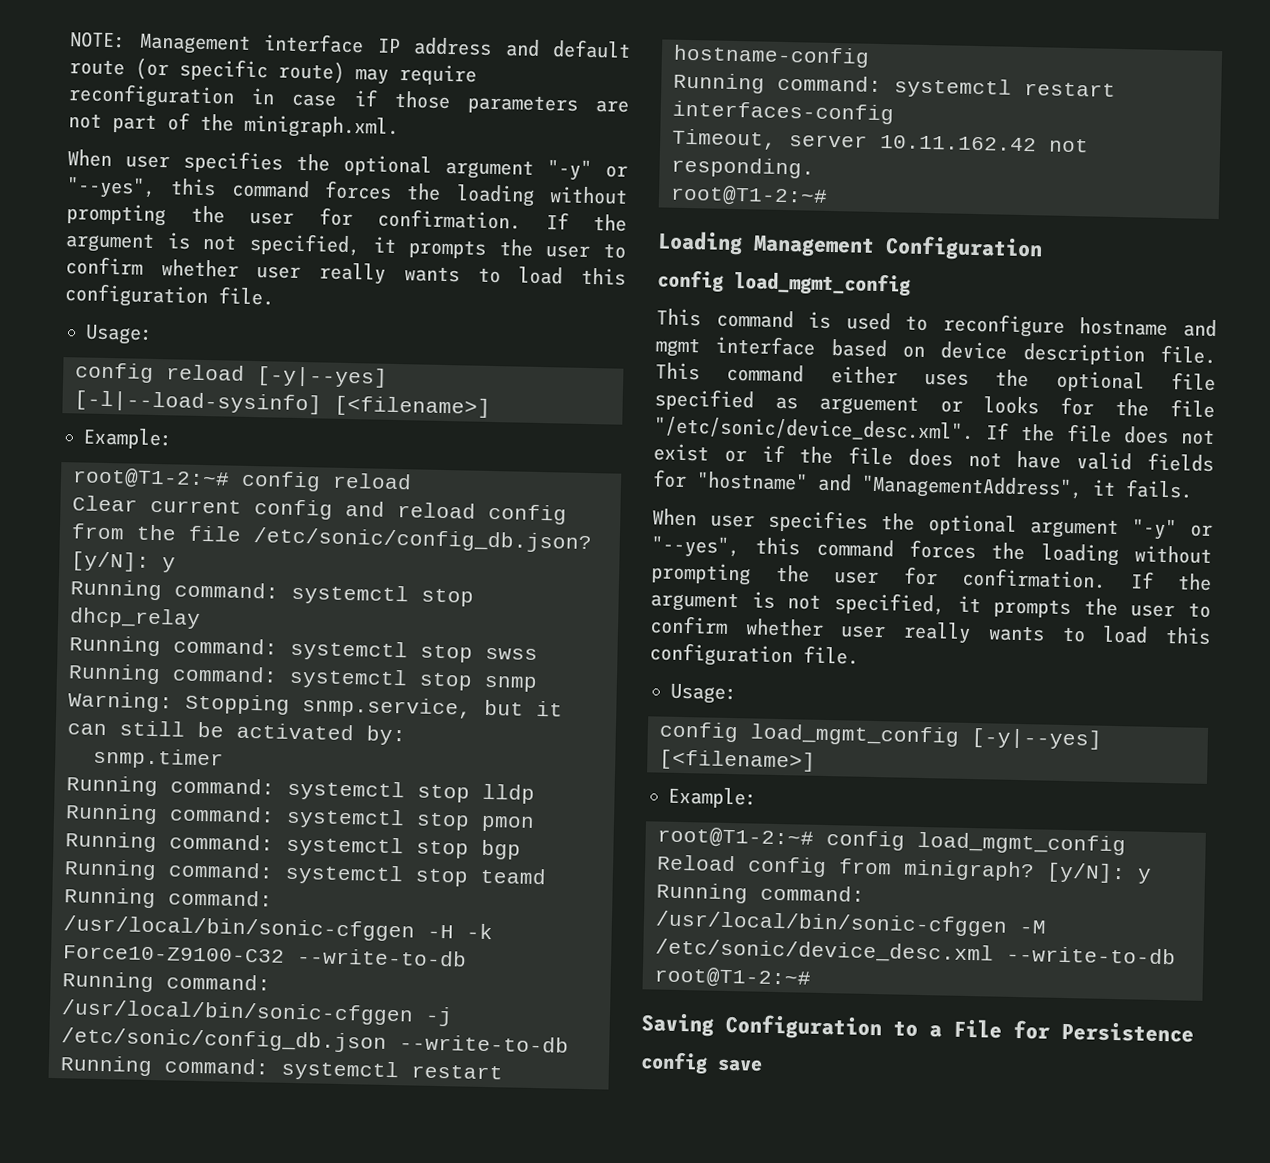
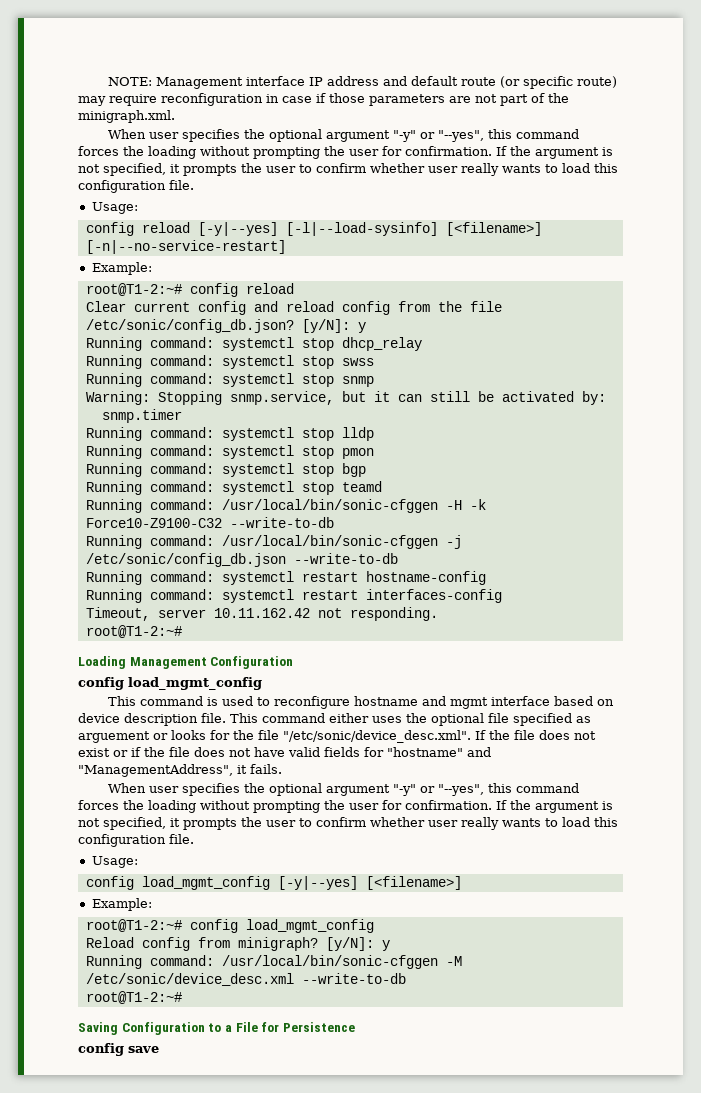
(491, 406) none -> [85,240,286,254] [-n|--no-service-restart]

